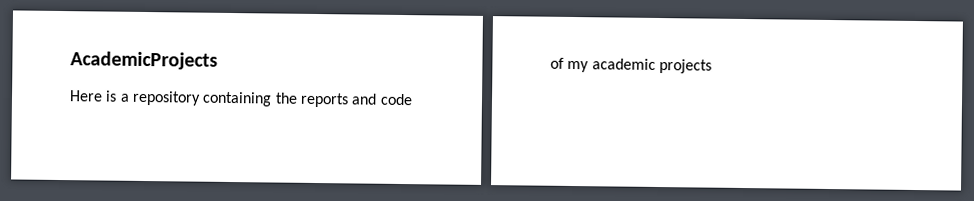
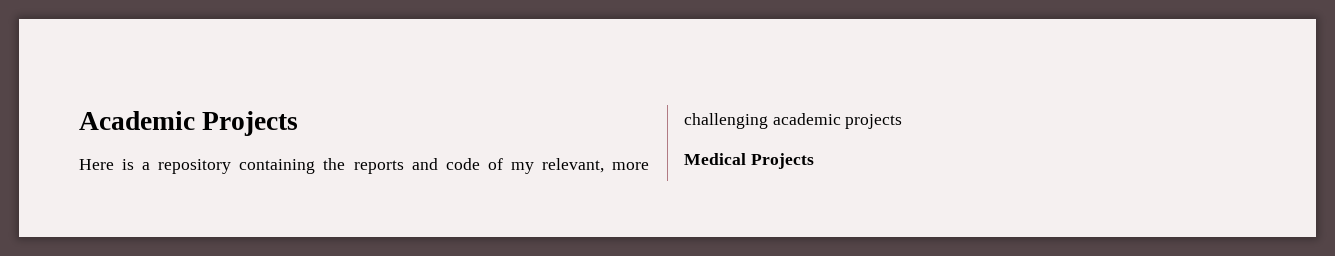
[70,51,218,70] AcademicProjects -> [79,111,299,136] Academic Projects
(590, 66) none -> [541,158,649,173] [684,113,768,129] relevant, more challenging
(712, 66) none -> [684,153,814,169] // Medical Projects

